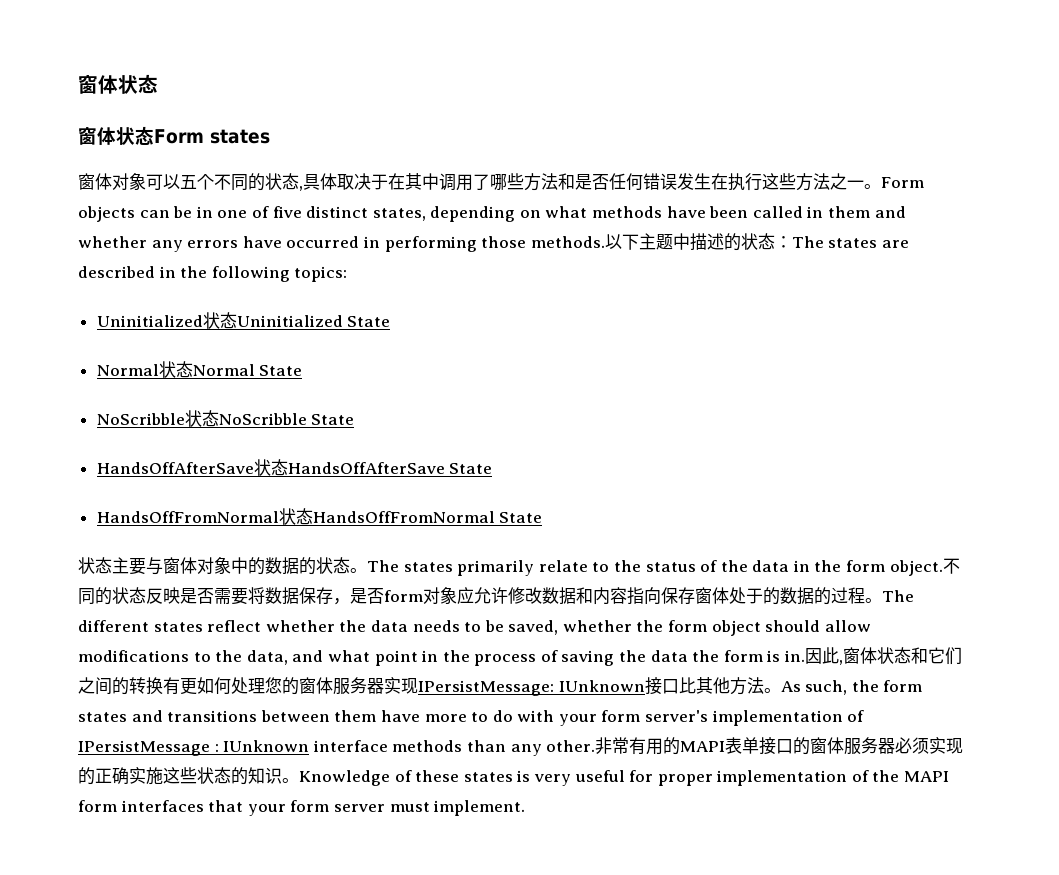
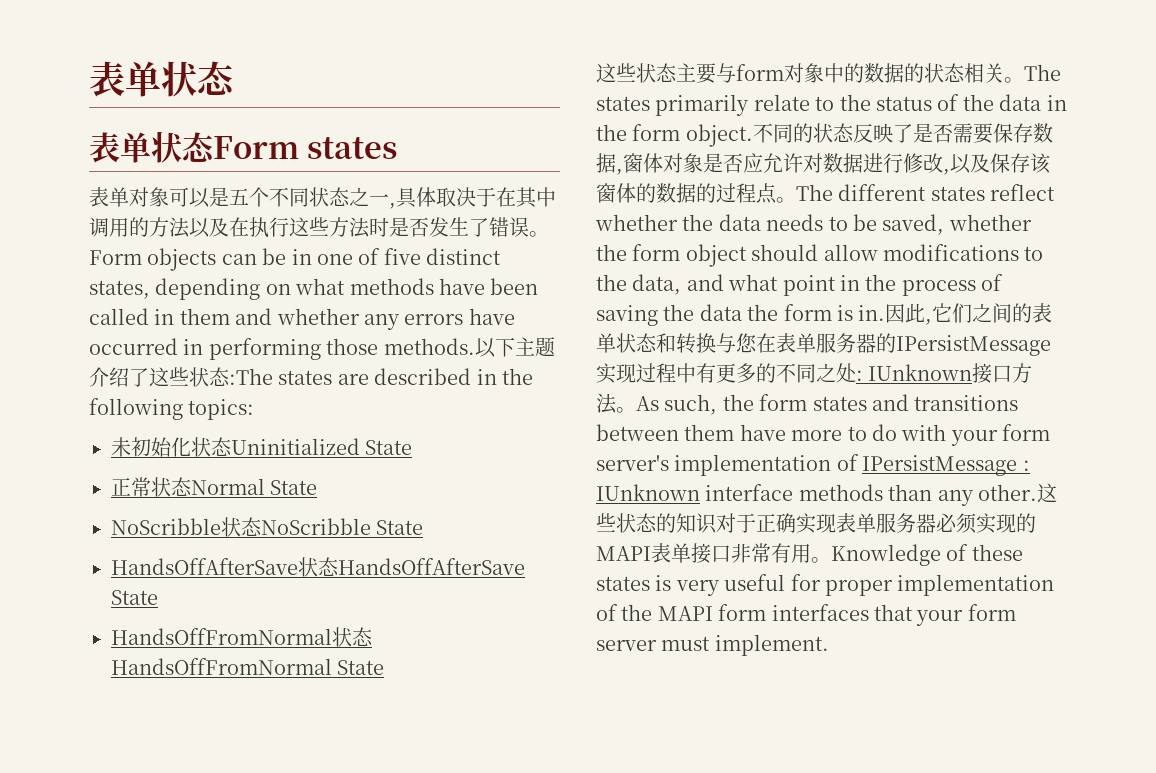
[78,75,118,94] 窗体 -> [89,61,161,97] 表单
[78,127,116,145] 窗体 -> [89,132,151,163] 表单
[78,173,112,190] 窗体 -> [89,187,129,207] 表单
(180, 181) none -> [209,187,229,207] 是
[248,173,299,191] 的状态 -> [309,187,389,207] 状态之一
[473,173,864,191] 了哪些方法和是否任何错误发生在执行这些方法之一 -> [129,217,529,238] 的方法以及在执行这些方法时是否发生了错误
[672,233,824,251] 中描述的状态：The -> [89,367,273,387] 介绍了这些状态:The
[96,315,203,327] Uninitialized -> [111,437,191,457] 未初始化
[96,364,159,376] Normal -> [111,477,151,497] 正常
(543, 517) none -> [596,63,636,83] 这些
[163,557,197,574] 窗体 -> [736,64,784,81] form
(350, 565) none -> [964,63,1004,83] 相关
(180, 595) none -> [892,124,913,143] 了
[248,587,763,605] 将数据保存，是否form对象应允许修改数据和内容指向保存窗体处于 -> [992,123,1053,143] [596,153,1051,175] [596,183,636,203] 保存数据,窗体对象是否应允许对数据进行修改,以及保存该窗体
(865, 595) none -> [756,183,777,204] 点
[843,647,963,665] [78,677,554,696] 窗体状态和它们之间的转换有更如何处理您的窗体服务器实现IPersistMessage: -> [932,303,1053,323] [596,333,1051,356] [596,363,863,384] 它们之间的表单状态和转换与您在表单服务器的IPersistMessage实现过程中有更多的不同之处:
[678,677,730,694] 比其他 -> (1013, 374) none
[595,737,964,755] [78,767,282,785] 非常有用的MAPI表单接口的窗体服务器必须实现的正确实施这些状态的知识 -> [1037,483,1057,503] [596,513,1036,534] [596,543,811,564] 这些状态的知识对于正确实现表单服务器必须实现的MAPI表单接口非常有用

